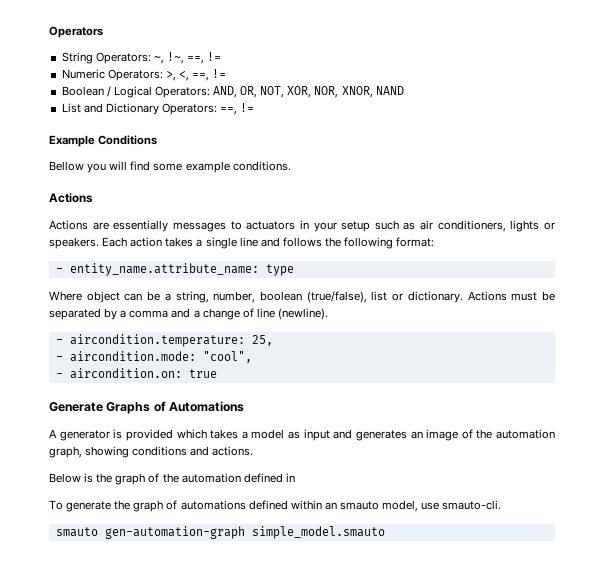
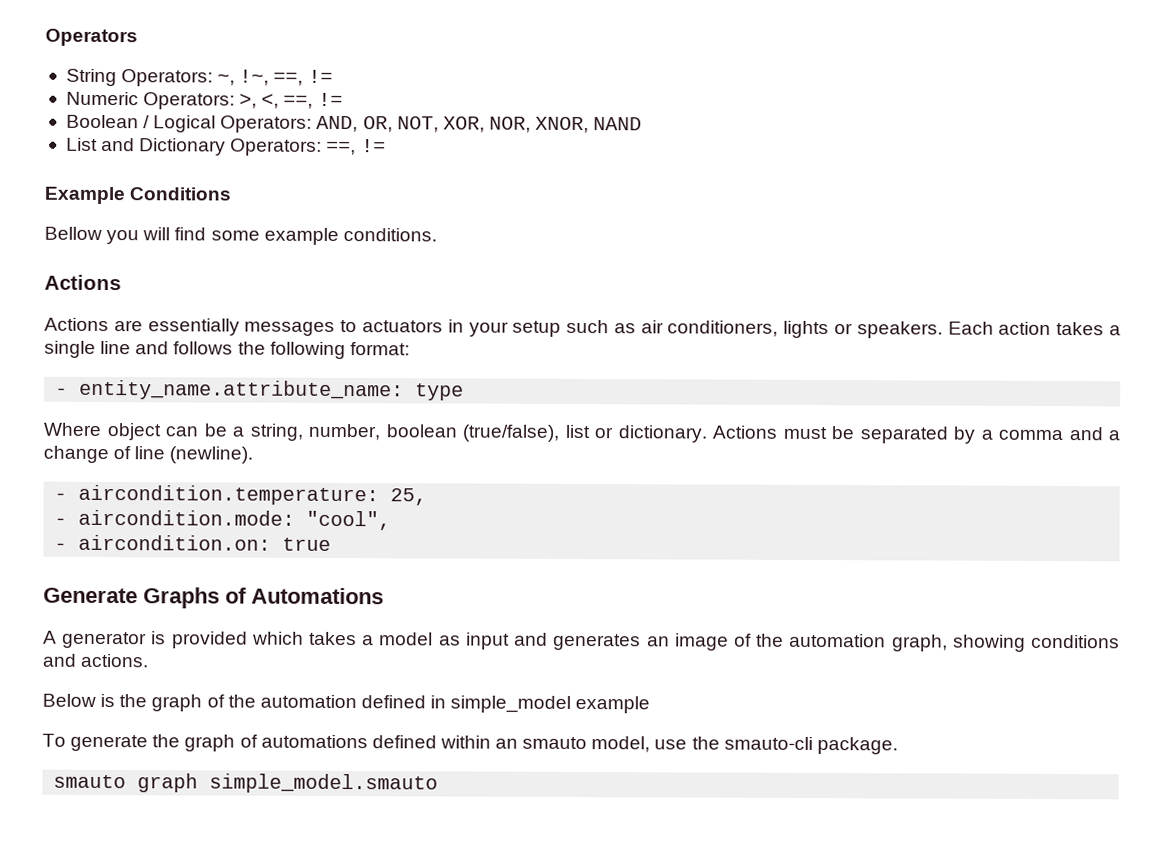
(295, 477) none -> [450,695,651,714] simple_model example
[442,500,502,510] [55,526,245,539] smauto-cli. // smauto gen-automation-graph -> [691,736,898,755] [53,773,199,793] the smauto-cli package. // smauto graph

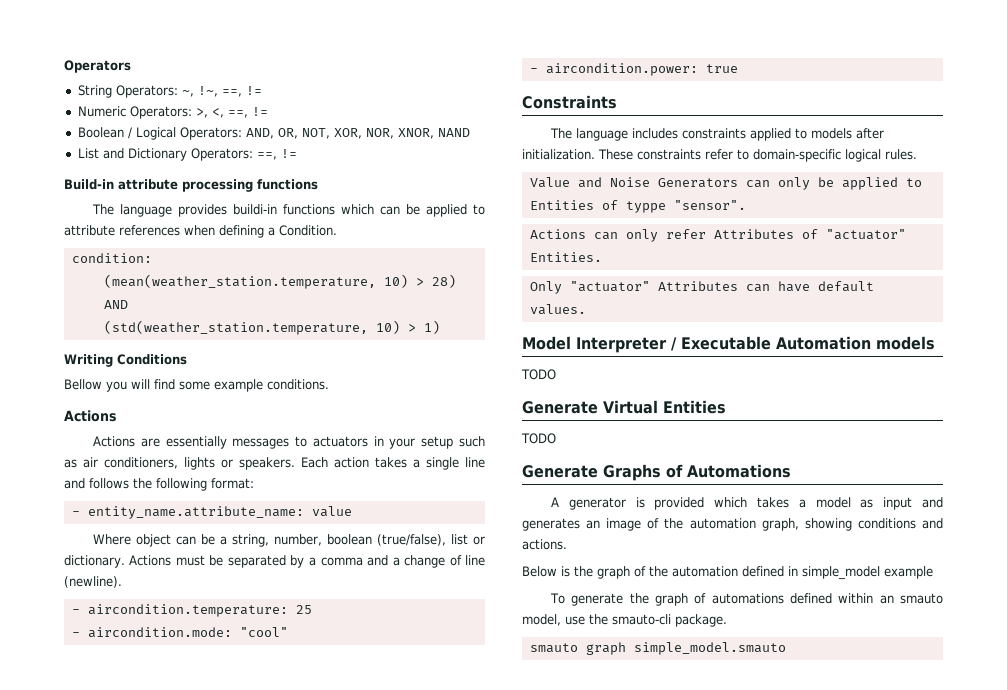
[44,186,125,205] Example -> [64,179,318,192] [91,204,485,217] [64,225,337,238] [71,253,152,263] [103,274,456,289] [103,300,128,309] [103,320,440,335] [64,354,113,367] Build-in attribute processing functions // The language provides buildi-in functions which can be applied to attribute references when defining a Condition. // condition: // (mean(weather_station.temperature, 10) > 28) AND // (std(weather_station.temperature, 10) > 1) // Writing
[415,383,465,401] type -> [311,506,352,517] value
[390,488,428,506] 25, -> [295,605,312,614] 25
[306,510,392,531] [54,534,272,551] "cool", // - aircondition.on: -> [239,627,288,637] [529,63,698,76] "cool" // - aircondition.power:
(332, 544) none -> [522,95,617,109] [549,128,884,141] [522,149,917,162] [529,177,922,190] [529,200,746,213] [529,229,906,242] [529,252,602,262] [529,281,874,294] [529,304,586,315] [522,336,935,353] [521,369,556,380] [522,400,726,414] [521,433,556,444] // Constraints // The language includes constraints applied to models after initialization. These constraints refer to domain-specific logical rules. // Value and Noise Generators can only be applied to Entities of typpe "sensor". // Actions can only refer Attributes of "actuator" Entities. // Only "actuator" Attributes can have default values. // Model Interpreter / Executable Automation models // TODO // Generate Virtual Entities // TODO

